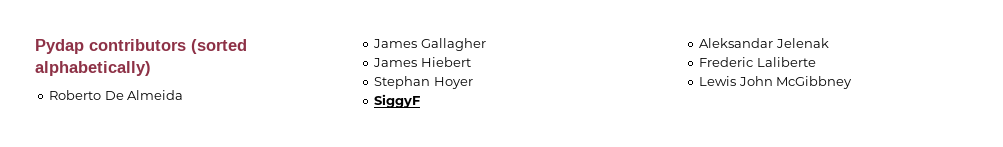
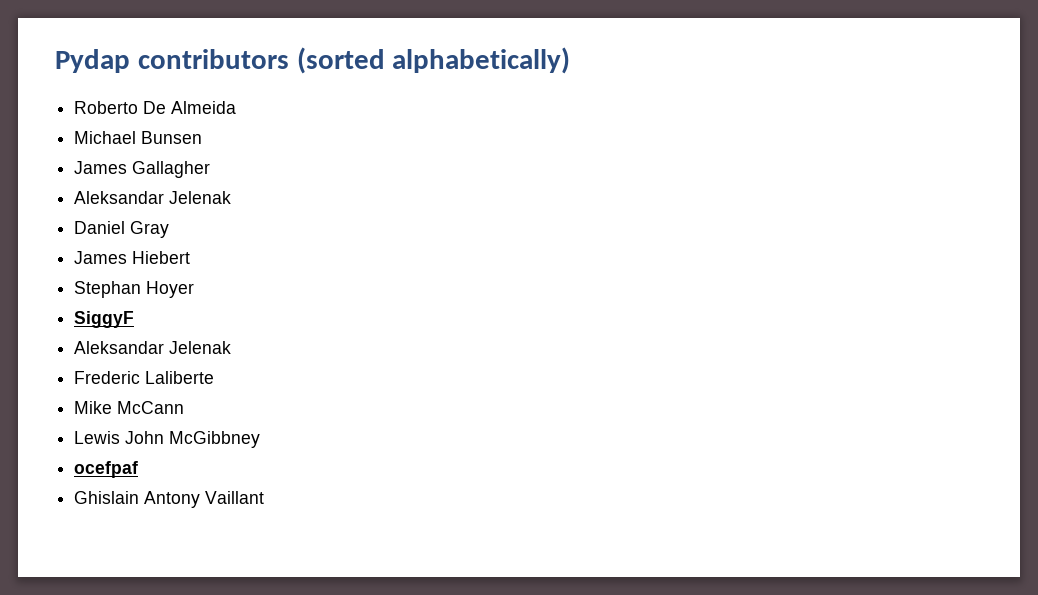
(184, 95) none -> [74,131,203,144] // Michael Bunsen
(486, 44) none -> [74,191,232,204] [74,221,170,238] // Aleksandar Jelenak // Daniel Gray
(816, 62) none -> [74,401,185,414] // Mike McCann
(853, 82) none -> [74,461,139,478] [74,491,265,508] // ocefpaf // Ghislain Antony Vaillant

